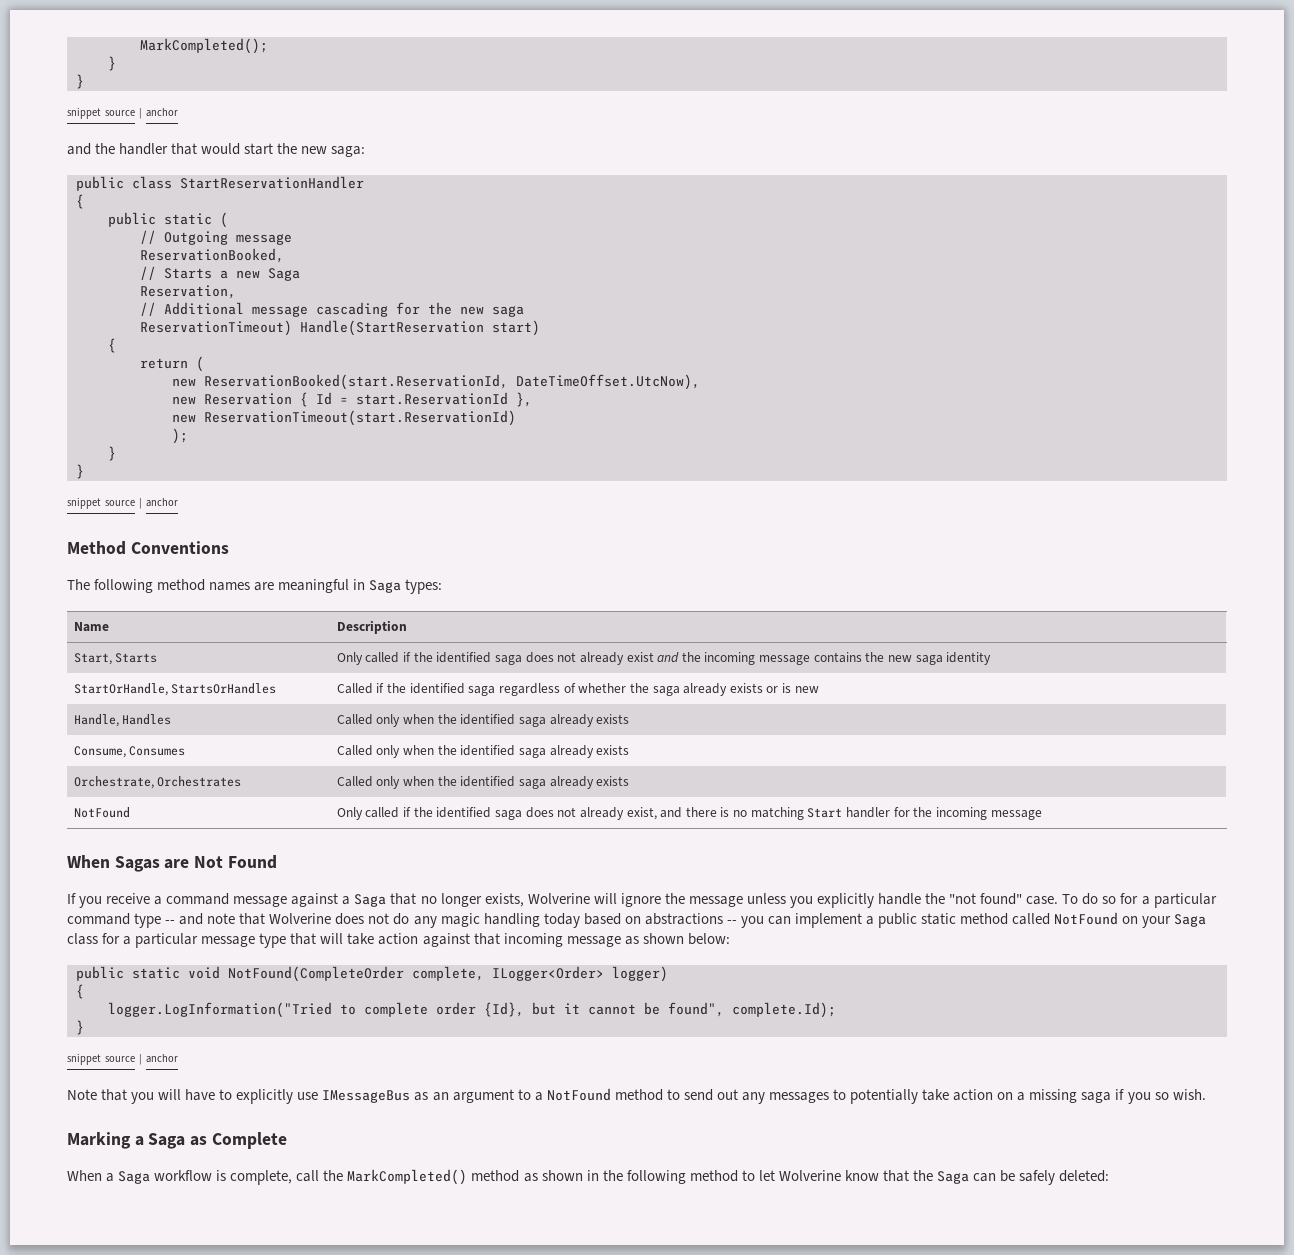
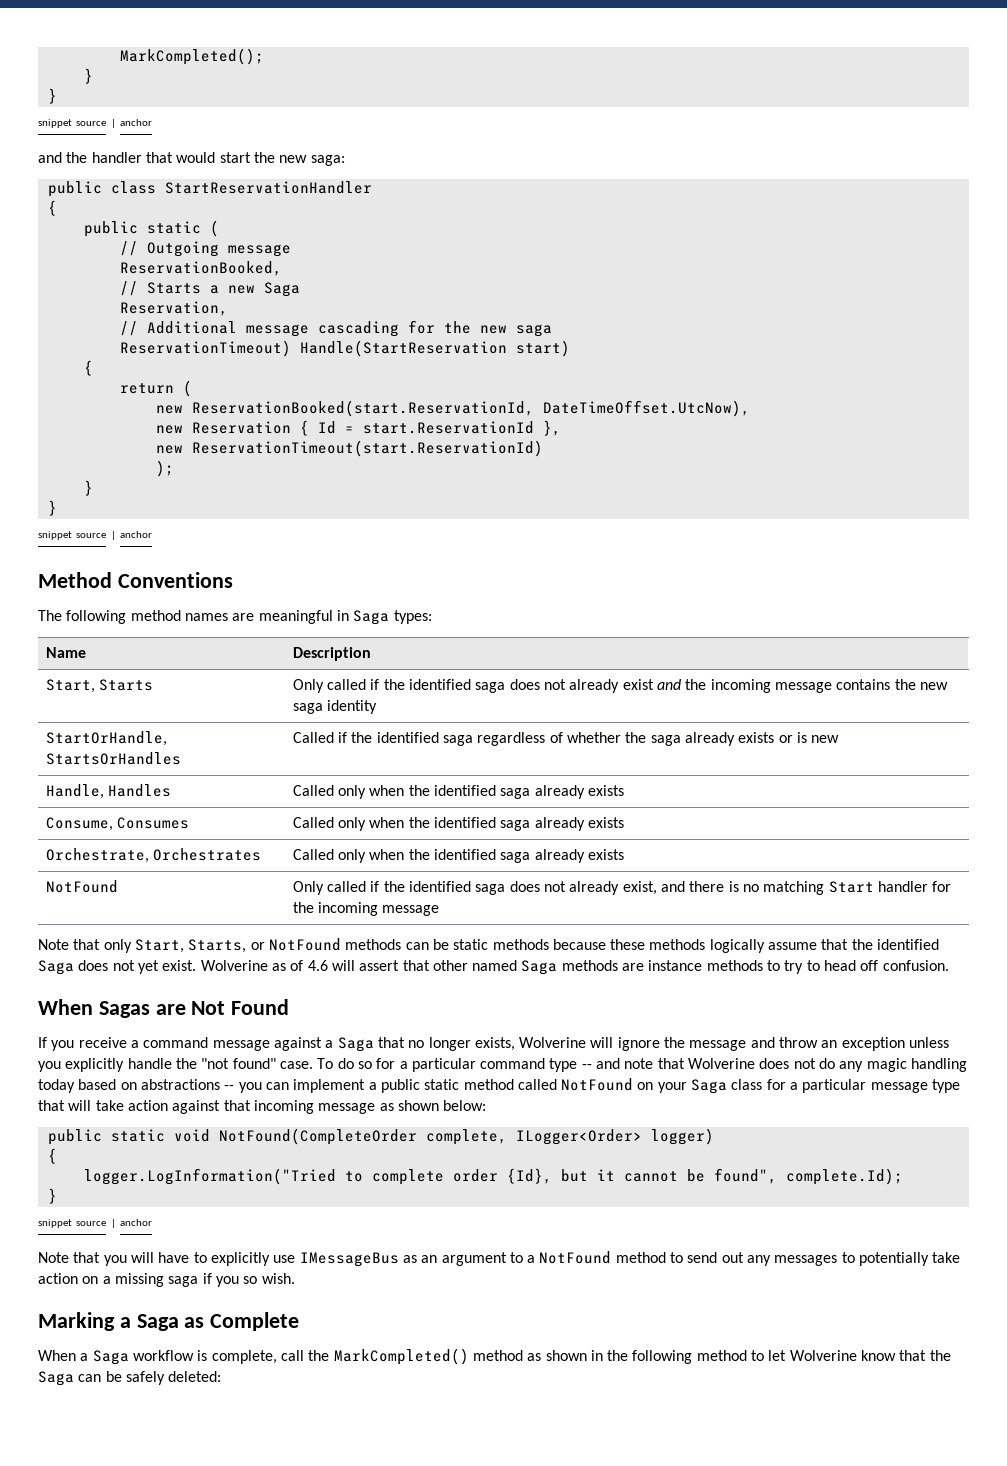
(1042, 815) none -> [38,938,940,953] [38,960,949,975] // Note that only Start, Starts, or NotFound methods can be static methods because these methods logically assume that the identified Saga does not yet exist. Wolverine as of 4.6 will assert that other named Saga methods are instance methods to try to head off confusion.
(743, 901) none -> [750,1037,905,1051] and throw an exception

